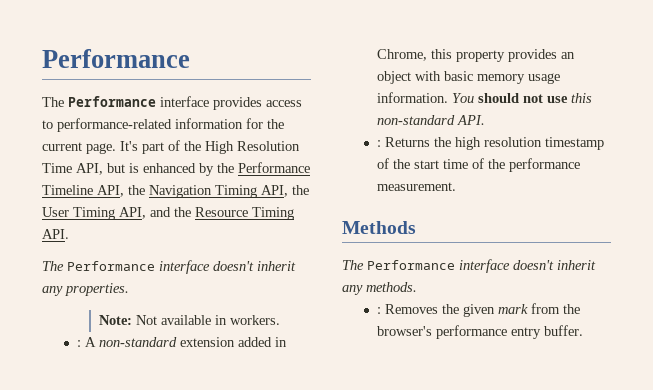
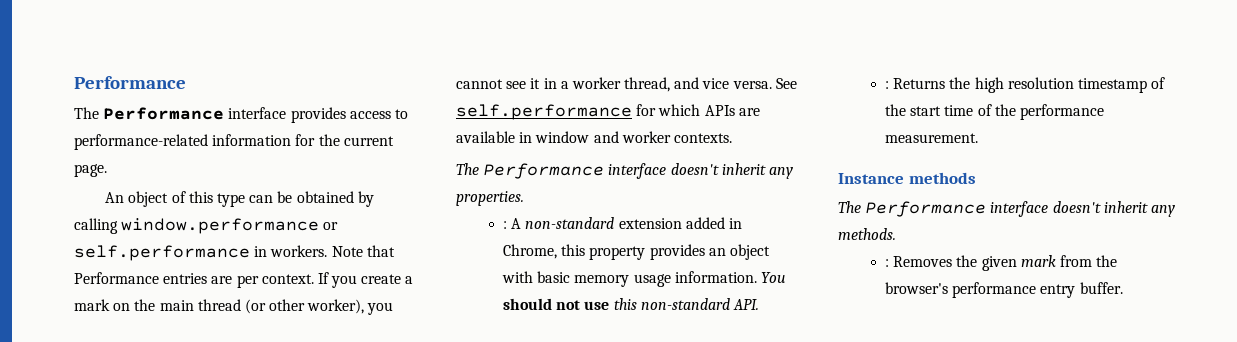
[120,140,300,154] [42,162,310,176] [42,185,309,198] [42,207,294,220] [42,229,69,239] It's part of the High Resolution Time API, but is enhanced by the Performance Timeline API, the Navigation Timing API, the User Timing API, and the Resource Timing API. -> [105,191,374,207] [74,218,339,234] [74,245,395,261] [74,272,414,288] [74,299,394,315] [456,77,797,92] [456,104,760,120] [456,131,732,143] // An object of this type can be obtained by calling window.performance or self.performance in workers. Note that Performance entries are per context. If you create a mark on the main thread (or other worker), you cannot see it in a worker thread, and vice versa. See self.performance for which APIs are available in window and worker contexts.
[99,315,281,325] // Note: Not available in workers. -> (524, 198) none
[342,221,416,234] Methods -> [838,172,976,184] Instance methods

